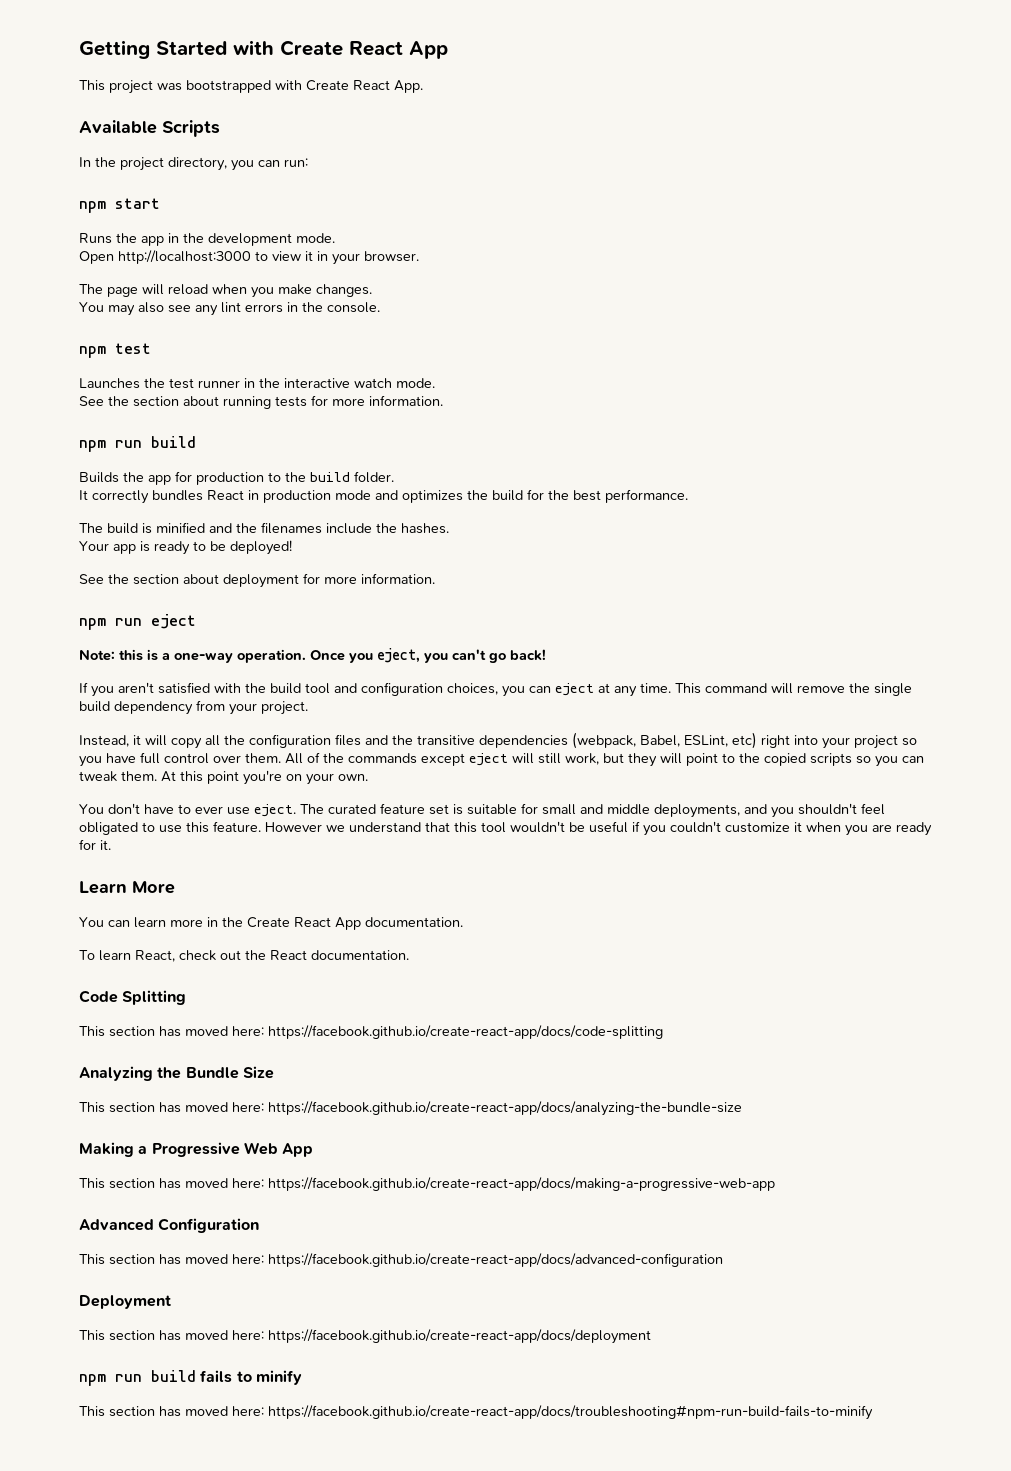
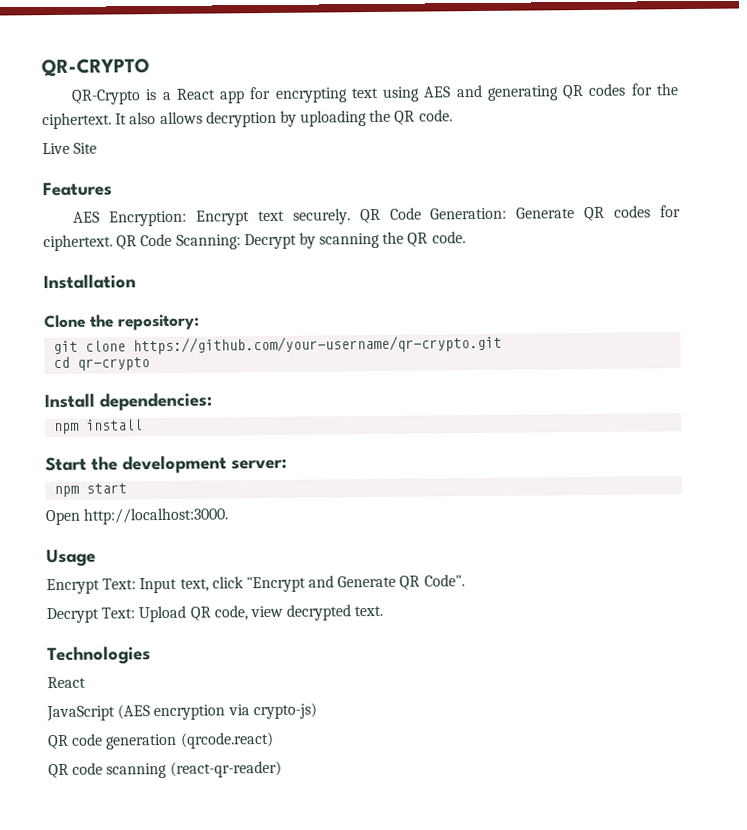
[79,40,448,59] [79,80,423,94] [79,120,220,137] [79,157,308,171] [79,198,160,213] [79,233,335,246] [79,250,419,265] [79,284,372,298] [79,302,380,316] [79,343,151,358] [79,378,435,389] [79,395,443,409] [79,436,196,452] [79,471,394,485] [79,489,688,504] [79,522,449,534] [79,540,292,555] [79,573,435,588] [79,614,196,630] [79,648,546,663] [79,682,912,697] [79,700,308,715] [79,732,917,749] [79,752,924,767] [79,770,368,785] [79,803,885,818] [79,821,932,836] [79,839,111,850] [79,881,175,894] [79,917,463,930] [79,950,409,962] [79,990,187,1005] [79,1025,663,1039] [79,1066,274,1081] [79,1101,742,1116] [79,1142,314,1157] [79,1177,775,1191] [79,1218,260,1233] [79,1253,723,1267] [79,1295,171,1309] [79,1329,651,1344] [79,1370,302,1386] [79,1405,873,1420] Getting Started with Create React App // This project was bootstrapped with Create React App. // Available Scripts // In the project directory, you can run: // npm start // Runs the app in the development mode. // Open http://localhost:3000 to view it in your browser. // The page will reload when you make changes. // You may also see any lint errors in the console. // npm test // Launches the test runner in the interactive watch mode. // See the section about running tests for more information. // npm run build // Builds the app for production to the build folder. // It correctly bundles React in production mode and optimizes the build for the best performance. // The build is minified and the filenames include the hashes. // Your app is ready to be deployed! // See the section about deployment for more information. // npm run eject // Note: this is a one-way operation. Once you eject, you can't go back! // If you aren't satisfied with the build tool and configuration choices, you can eject at any time. This command will remove the single build dependency from your project. // Instead, it will copy all the configuration files and the transitive dependencies (webpack, Babel, ESLint, etc) right into your project so you have full control over them. All of the commands except eject will still work, but they will point to the copied scripts so you can tweak them. At this point you're on your own. // You don't have to ever use eject. The curated feature set is suitable for small and middle deployments, and you shouldn't feel obligated to use this feature. However we understand that this tool wouldn't be useful if you couldn't customize it when you are ready for it. // Learn More // You can learn more in the Create React App documentation. // To learn React, check out the React documentation. // Code Splitting // This section has moved here: https://facebook.github.io/create-react-app/docs/code-splitting // Analyzing the Bundle Size // This section has moved here: https://facebook.github.io/create-react-app/docs/analyzing-the-bundle-size // Making a Progressive Web App // This section has moved here: https://facebook.github.io/create-react-app/docs/making-a-progressive-web-app // Advanced Configuration // This section has moved here: https://facebook.github.io/create-react-app/docs/advanced-configuration // Deployment // This section has moved here: https://facebook.github.io/create-react-app/docs/deployment // npm run build fails to minify // This section has moved here: https://facebook.github.io/create-react-app/docs/troubleshooting#npm-run-build-fails-to-minify -> [41,58,150,78] [71,83,678,105] [42,109,453,130] [42,142,98,155] [42,181,112,197] [73,205,681,227] [43,231,466,252] [43,274,136,290] [44,313,200,331] [53,334,503,355] [53,356,151,371] [44,392,212,411] [54,419,144,435] [45,455,287,474] [54,483,128,498] [45,507,230,526] [46,548,96,568] [46,574,465,595] [46,604,384,624] [47,646,151,666] [47,676,86,689] [46,702,317,722] [48,731,274,750] [48,760,282,779] QR-CRYPTO // QR-Crypto is a React app for encrypting text using AES and generating QR codes for the ciphertext. It also allows decryption by uploading the QR code. // Live Site // Features // AES Encryption: Encrypt text securely. QR Code Generation: Generate QR codes for ciphertext. QR Code Scanning: Decrypt by scanning the QR code. // Installation // Clone the repository: // git clone https://github.com/your-username/qr-crypto.git // cd qr-crypto // Install dependencies: // npm install // Start the development server: // npm start // Open http://localhost:3000. // Usage // Encrypt Text: Input text, click "Encrypt and Generate QR Code". // Decrypt Text: Upload QR code, view decrypted text. // Technologies // React // JavaScript (AES encryption via crypto-js) // QR code generation (qrcode.react) // QR code scanning (react-qr-reader)

